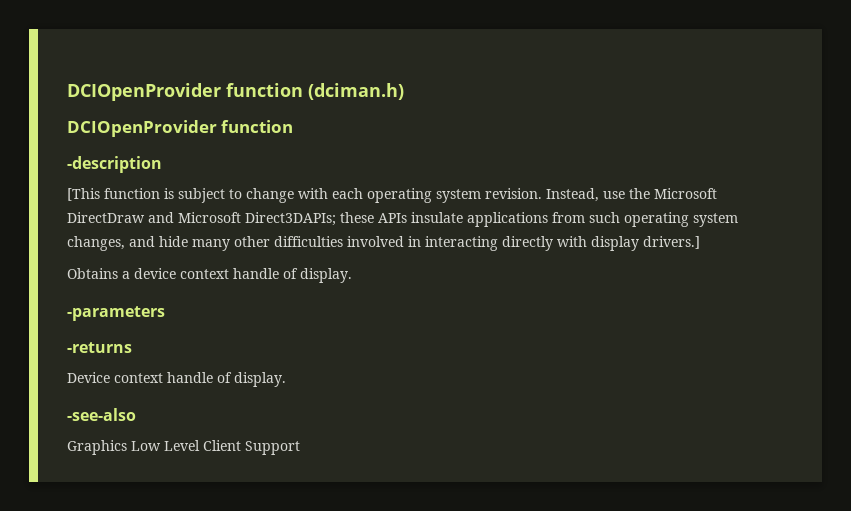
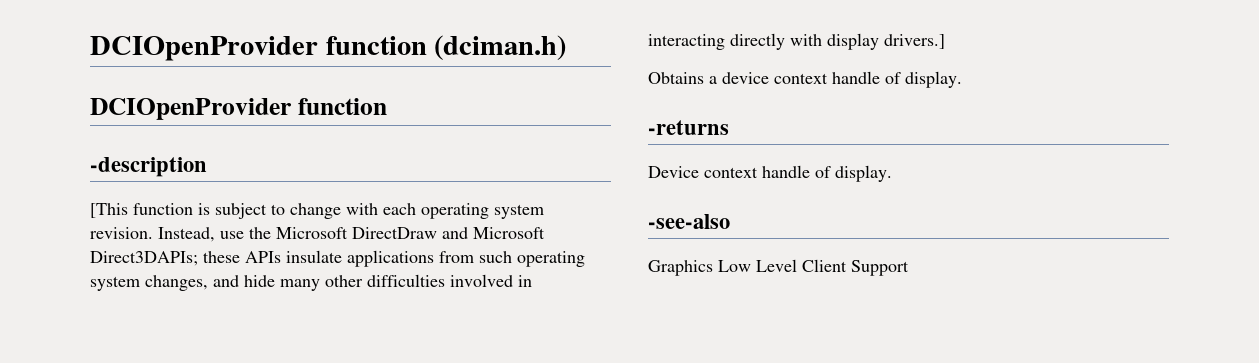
[67,306,165,321] // -parameters -> (962, 79) none

